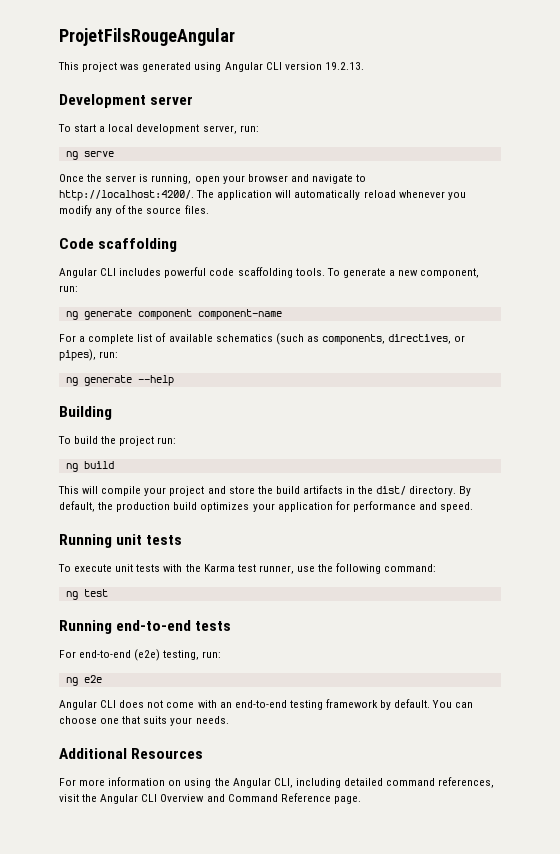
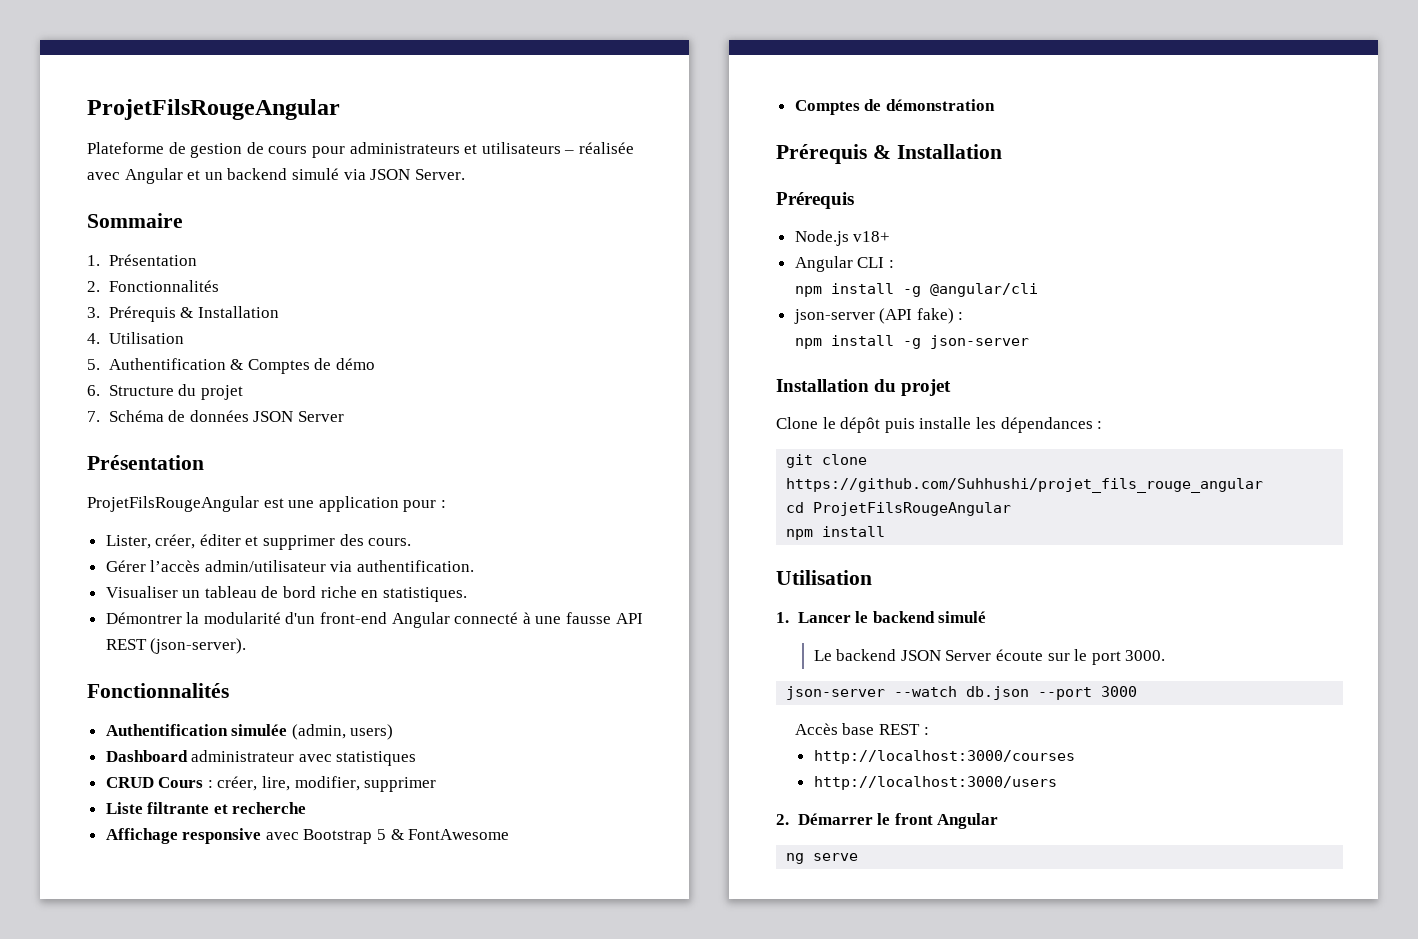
[59,28,235,46] [58,62,364,72] [59,94,194,108] [58,124,259,134] [65,151,114,160] [59,174,367,184] [59,190,466,201] [59,205,209,216] [59,238,178,252] [59,267,480,278] [59,285,78,292] [65,309,282,320] [59,333,466,345] [59,349,119,361] [65,375,174,386] [59,406,112,420] [58,436,177,446] [65,461,114,472] [58,485,472,496] [59,501,474,512] [59,534,183,548] [58,563,437,574] [65,589,108,600] [59,620,232,634] [59,649,222,661] [65,675,102,686] [59,699,474,710] [59,716,229,726] [59,748,204,759] [59,777,495,788] [59,793,361,804] ProjetFilsRougeAngular // This project was generated using Angular CLI version 19.2.13. // Development server // To start a local development server, run: // ng serve // Once the server is running, open your browser and navigate to http://localhost:4200/. The application will automatically reload whenever you modify any of the source files. // Code scaffolding // Angular CLI includes powerful code scaffolding tools. To generate a new component, run: // ng generate component component-name // For a complete list of available schematics (such as components, directives, or pipes), run: // ng generate --help // Building // To build the project run: // ng build // This will compile your project and store the build artifacts in the dist/ directory. By default, the production build optimizes your application for performance and speed. // Running unit tests // To execute unit tests with the Karma test runner, use the following command: // ng test // Running end-to-end tests // For end-to-end (e2e) testing, run: // ng e2e // Angular CLI does not come with an end-to-end testing framework by default. You can choose one that suits your needs. // Additional Resources // For more information on using the Angular CLI, including detailed command references, visit the Angular CLI Overview and Command Reference page. -> [87,99,340,120] [87,142,634,158] [87,168,465,184] [87,213,183,228] [87,254,197,266] [87,280,219,292] [87,306,279,322] [87,332,184,344] [87,358,375,374] [87,384,243,400] [87,410,344,422] [87,455,204,470] [87,496,446,512] [105,534,412,550] [105,560,475,572] [105,586,467,602] [105,612,643,628] [105,638,247,654] [87,683,229,698] [105,724,394,740] [105,750,417,766] [105,776,437,792] [105,802,307,814] [105,828,510,844] [794,99,995,115] [776,144,1002,164] [776,192,854,209] [794,230,891,246] [794,256,894,272] [794,283,1038,297] [793,308,964,324] [794,335,1029,349] [776,379,952,396] [776,417,1103,433] [786,454,868,468] [786,478,1264,493] [786,502,1012,516] [786,526,886,540] [776,570,872,585] [776,611,987,623] [813,649,1166,665] [786,686,1138,700] [794,723,929,735] [813,750,1075,764] [813,776,1057,790] [776,813,999,829] [786,853,859,864] ProjetFilsRougeAngular // Plateforme de gestion de cours pour administrateurs et utilisateurs – réalisée avec Angular et un backend simulé via JSON Server. // Sommaire // 1. Présentation // 2. Fonctionnalités // 3. Prérequis & Installation // 4. Utilisation // 5. Authentification & Comptes de démo // 6. Structure du projet // 7. Schéma de données JSON Server // Présentation // ProjetFilsRougeAngular est une application pour : // Lister, créer, éditer et supprimer des cours. // Gérer l’accès admin/utilisateur via authentification. // Visualiser un tableau de bord riche en statistiques. // Démontrer la modularité d'un front-end Angular connecté à une fausse API REST (json-server). // Fonctionnalités // Authentification simulée (admin, users) // Dashboard administrateur avec statistiques // CRUD Cours : créer, lire, modifier, supprimer // Liste filtrante et recherche // Affichage responsive avec Bootstrap 5 & FontAwesome // Comptes de démonstration // Prérequis & Installation // Prérequis // Node.js v18+ // Angular CLI : // npm install -g @angular/cli // json-server (API fake) : // npm install -g json-server // Installation du projet // Clone le dépôt puis installe les dépendances : // git clone https://github.com/Suhhushi/projet_fils_rouge_angular // cd ProjetFilsRougeAngular // npm install // Utilisation // 1. Lancer le backend simulé // Le backend JSON Server écoute sur le port 3000. // json-server --watch db.json --port 3000 // Accès base REST : // http://localhost:3000/courses // http://localhost:3000/users // 2. Démarrer le front Angular // ng serve

